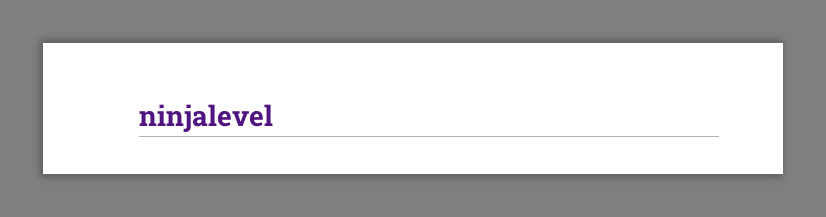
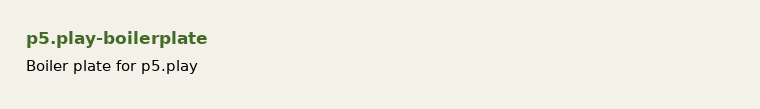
[139,104,273,132] ninjalevel -> [26,31,208,48] [26,60,198,74] p5.play-boilerplate // Boiler plate for p5.play

